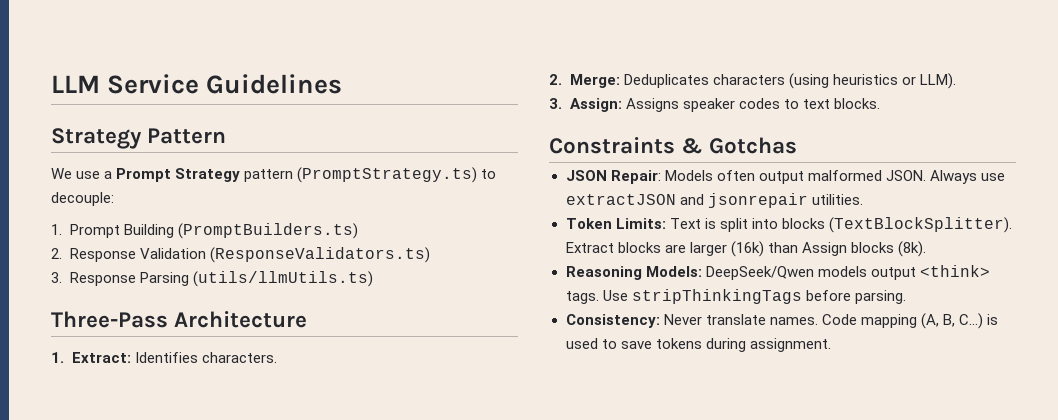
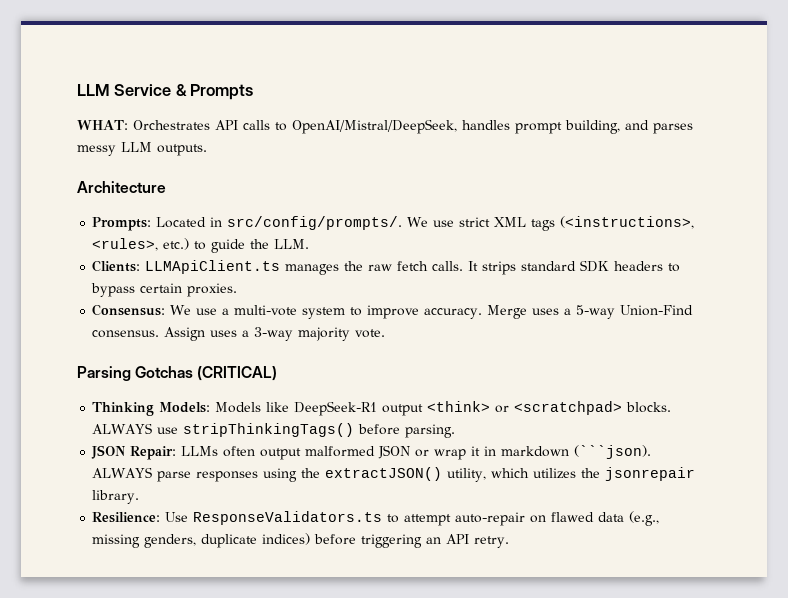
[206,74,343,94] [51,128,227,149] [51,167,497,183] [51,192,114,206] [51,223,358,239] [51,247,430,263] [51,271,373,287] [51,311,308,328] [51,352,277,363] [549,73,956,89] [549,98,880,112] [549,137,798,154] Guidelines // Strategy Pattern // We use a Prompt Strategy pattern (PromptStrategy.ts) to decouple: // 1. Prompt Building (PromptBuilders.ts) // 2. Response Validation (ResponseValidators.ts) // 3. Response Parsing (utils/llmUtils.ts) // Three-Pass Architecture // 1. Extract: Identifies characters. // 2. Merge: Deduplicates characters (using heuristics or LLM). // 3. Assign: Assigns speaker codes to text blocks. // Constraints & Gotchas -> [175,84,254,100] [77,119,693,134] [77,142,207,156] [77,181,166,193] [92,216,695,231] [92,238,310,253] [92,260,681,275] [91,283,238,297] [92,304,694,319] [92,327,386,341] [77,366,278,381] [92,401,672,416] [92,423,456,438] & Prompts // WHAT: Orchestrates API calls to OpenAI/Mistral/DeepSeek, handles prompt building, and parses messy LLM outputs. // Architecture // Prompts: Located in src/config/prompts/. We use strict XML tags (<instructions>, <rules>, etc.) to guide the LLM. // Clients: LLMApiClient.ts manages the raw fetch calls. It strips standard SDK headers to bypass certain proxies. // Consensus: We use a multi-vote system to improve accuracy. Merge uses a 5-way Union-Find consensus. Assign uses a 3-way majority vote. // Parsing Gotchas (CRITICAL) // Thinking Models: Models like DeepSeek-R1 output <think> or <scratchpad> blocks. ALWAYS use stripThinkingTags() before parsing.
[664,170,713,181] Models -> [181,446,219,456] LLMs
[885,170,1005,184] [565,193,863,208] [565,217,1012,233] [565,241,926,257] [565,265,990,280] [565,289,906,304] [565,313,998,329] [565,338,831,352] JSON. Always use extractJSON and jsonrepair utilities. // Token Limits: Text is split into blocks (TextBlockSplitter). Extract blocks are larger (16k) than Assign blocks (8k). // Reasoning Models: DeepSeek/Qwen models output <think> tags. Use stripThinkingTags before parsing. // Consistency: Never translate names. Code mapping (A, B, C...) is used to save tokens during assignment. -> [378,445,652,460] [92,467,696,482] [92,490,140,504] [92,511,660,526] [92,533,510,548] JSON or wrap it in markdown (```json). ALWAYS parse responses using the extractJSON() utility, which utilizes the jsonrepair library. // Resilience: Use ResponseValidators.ts to attempt auto-repair on flawed data (e.g., missing genders, duplicate indices) before triggering an API retry.

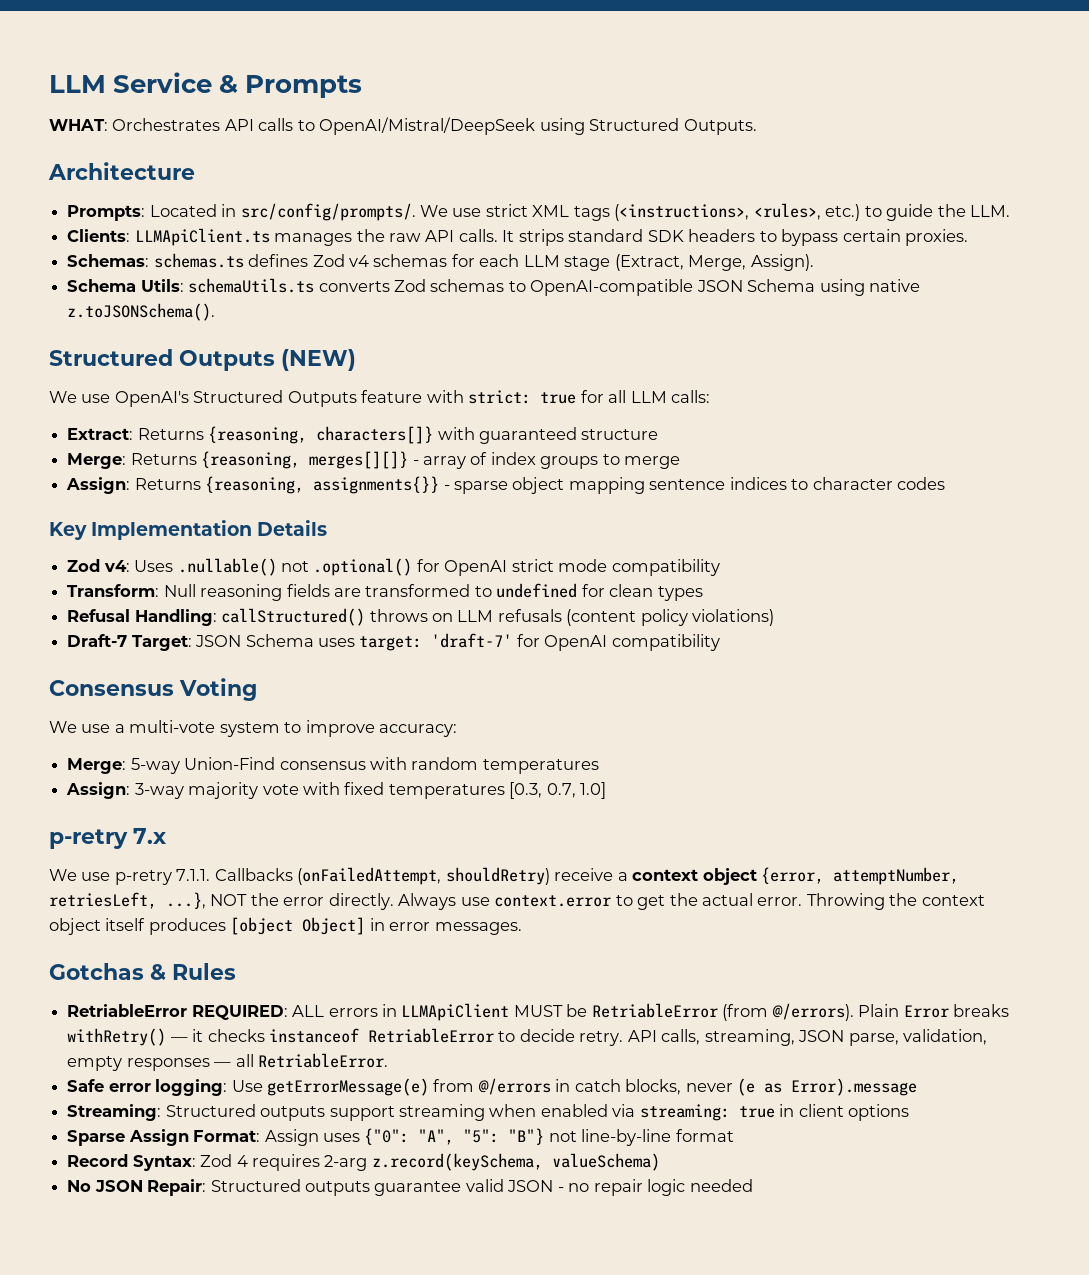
[291,119,693,134] [77,142,207,156] OpenAI/Mistral/DeepSeek, handles prompt building, and parses messy LLM outputs. -> [319,117,757,135] OpenAI/Mistral/DeepSeek using Structured Outputs.
[397,261,429,271] fetch -> [425,230,455,242] API
[92,304,166,316] Consensus: -> [67,253,814,271] [67,278,921,296] [67,303,216,321] [49,349,356,371] [49,390,711,407] [67,426,659,444] [67,451,681,469] [66,476,946,494] [49,520,328,540] [67,558,720,576] [67,583,703,601] [67,608,775,626] [67,633,720,651] [49,678,257,701] Schemas: schemas.ts defines Zod v4 schemas for each LLM stage (Extract, Merge, Assign). // Schema Utils: schemaUtils.ts converts Zod schemas to OpenAI-compatible JSON Schema using native z.toJSONSchema(). // Structured Outputs (NEW) // We use OpenAI's Structured Outputs feature with strict: true for all LLM calls: // Extract: Returns {reasoning, characters[]} with guaranteed structure // Merge: Returns {reasoning, merges[][]} - array of index groups to merge // Assign: Returns {reasoning, assignments{}} - sparse object mapping sentence indices to character codes // Key Implementation Details // Zod v4: Uses .nullable() not .optional() for OpenAI strict mode compatibility // Transform: Null reasoning fields are transformed to undefined for clean types // Refusal Handling: callStructured() throws on LLM refusals (content policy violations) // Draft-7 Target: JSON Schema uses target: 'draft-7' for OpenAI compatibility // Consensus Voting //
[424,305,694,319] [92,327,386,341] [77,366,278,381] [92,401,672,416] [92,423,456,438] [91,445,652,460] [92,467,696,482] [92,490,140,504] [92,511,660,526] [92,533,510,548] accuracy. Merge uses a 5-way Union-Find consensus. Assign uses a 3-way majority vote. // Parsing Gotchas (CRITICAL) // Thinking Models: Models like DeepSeek-R1 output <think> or <scratchpad> blocks. ALWAYS use stripThinkingTags() before parsing. // JSON Repair: LLMs often output malformed JSON or wrap it in markdown (```json). ALWAYS parse responses using the extractJSON() utility, which utilizes the jsonrepair library. // Resilience: Use ResponseValidators.ts to attempt auto-repair on flawed data (e.g., missing genders, duplicate indices) before triggering an API retry. -> [379,724,458,737] [67,757,599,774] [66,782,607,799] [49,828,166,849] [49,867,960,885] [49,892,985,910] [49,917,522,935] [49,963,236,980] [67,1003,1010,1021] [67,1028,988,1046] [67,1053,388,1071] [67,1078,918,1096] [67,1104,910,1121] [67,1128,734,1146] [67,1153,660,1171] [67,1179,753,1196] accuracy: // Merge: 5-way Union-Find consensus with random temperatures // Assign: 3-way majority vote with fixed temperatures [0.3, 0.7, 1.0] // p-retry 7.x // We use p-retry 7.1.1. Callbacks (onFailedAttempt, shouldRetry) receive a context object {error, attemptNumber, retriesLeft, ...}, NOT the error directly. Always use context.error to get the actual error. Throwing the context object itself produces [object Object] in error messages. // Gotchas & Rules // RetriableError REQUIRED: ALL errors in LLMApiClient MUST be RetriableError (from @/errors). Plain Error breaks withRetry() — it checks instanceof RetriableError to decide retry. API calls, streaming, JSON parse, validation, empty responses — all RetriableError. // Safe error logging: Use getErrorMessage(e) from @/errors in catch blocks, never (e as Error).message // Streaming: Structured outputs support streaming when enabled via streaming: true in client options // Sparse Assign Format: Assign uses {"0": "A", "5": "B"} not line-by-line format // Record Syntax: Zod 4 requires 2-arg z.record(keySchema, valueSchema) // No JSON Repair: Structured outputs guarantee valid JSON - no repair logic needed

